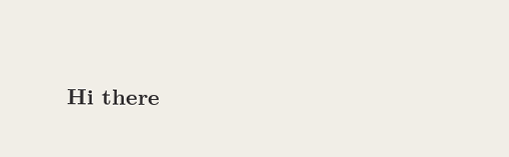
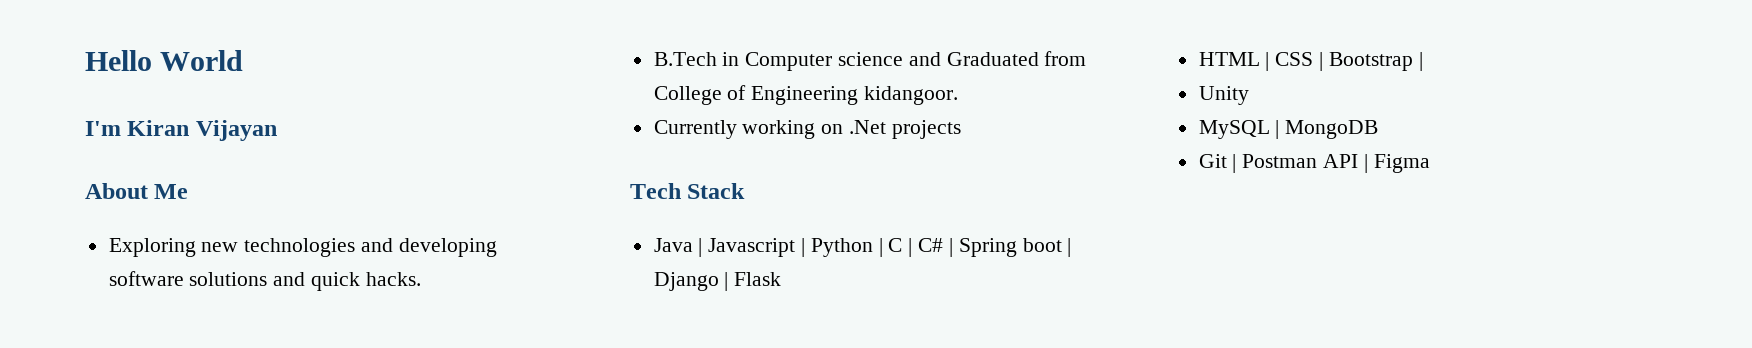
[66,89,160,106] Hi there -> [85,50,244,71] [85,120,277,141] [85,183,189,199] [108,238,497,257] [108,271,421,291] [653,51,1087,71] [653,85,959,105] [653,120,961,139] [630,183,746,199] [653,238,1072,257] [653,272,782,291] [1198,52,1423,71] [1198,86,1249,105] [1198,120,1379,139] [1198,154,1430,173] Hello World // I'm Kiran Vijayan // About Me // Exploring new technologies and developing software solutions and quick hacks. // B.Tech in Computer science and Graduated from College of Engineering kidangoor. // Currently working on .Net projects // Tech Stack // Java | Javascript | Python | C | C# | Spring boot | Django | Flask // HTML | CSS | Bootstrap | // Unity // MySQL | MongoDB // Git | Postman API | Figma

